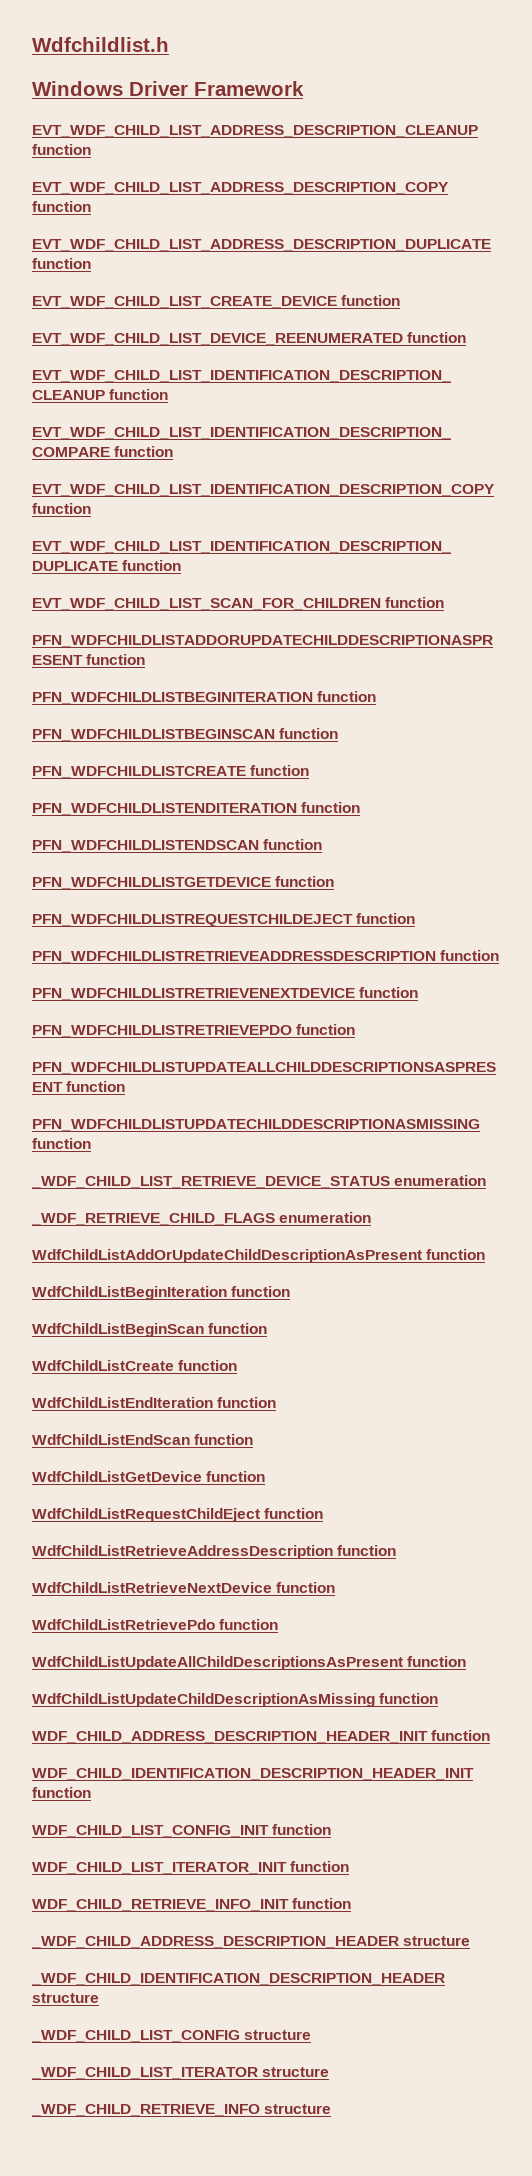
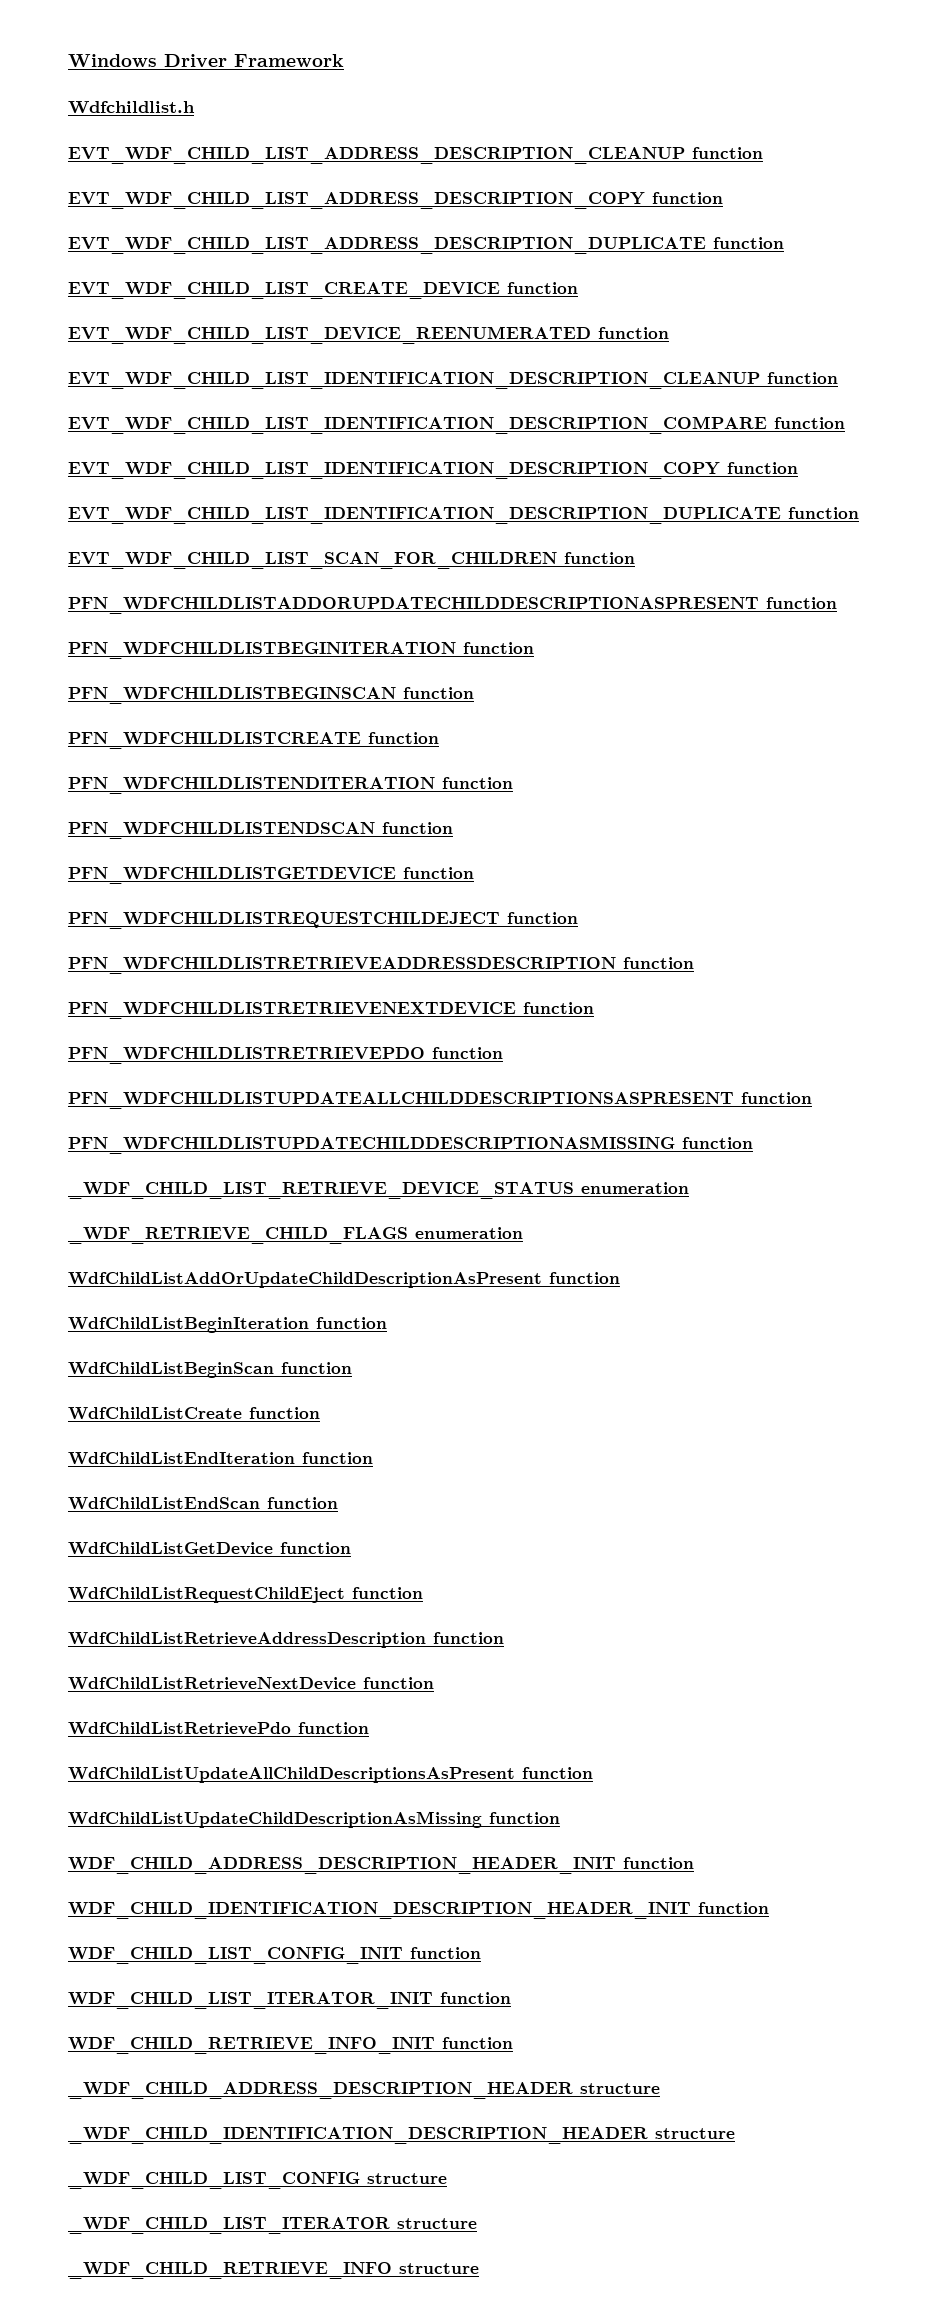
[32,37,169,52] Wdfchildlist.h // -> (68, 60) none
(304, 88) none -> [68,101,195,114] // Wdfchildlist.h

